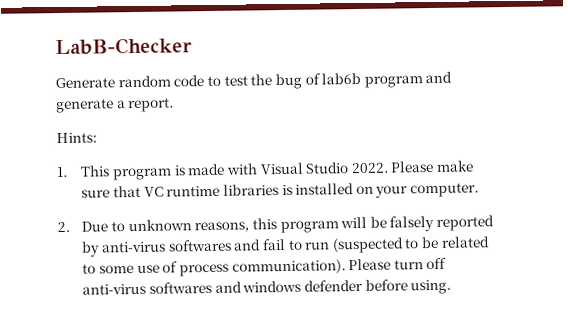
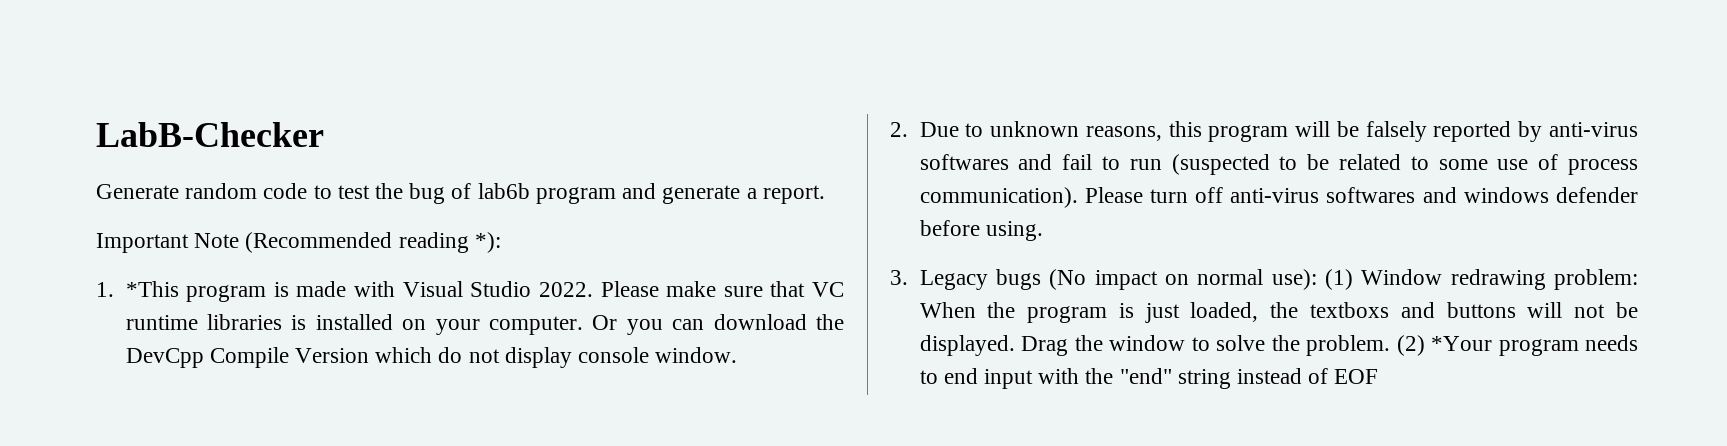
[56,132,97,144] Hints: -> [96,232,501,253] Important Note (Recommended reading *):
[80,165,111,177] This -> [125,281,179,297] *This
(480, 190) none -> [592,314,844,335] [125,347,738,368] Or you can download the DevCpp Compile Version which do not display console window.
(452, 287) none -> [890,269,1638,290] [919,302,1638,323] [919,335,1638,356] [919,368,1379,389] // 3. Legacy bugs (No impact on normal use): (1) Window redrawing problem: When the program is just loaded, the textboxs and buttons will not be displayed. Drag the window to solve the problem. (2) *Your program needs to end input with the "end" string instead of EOF

